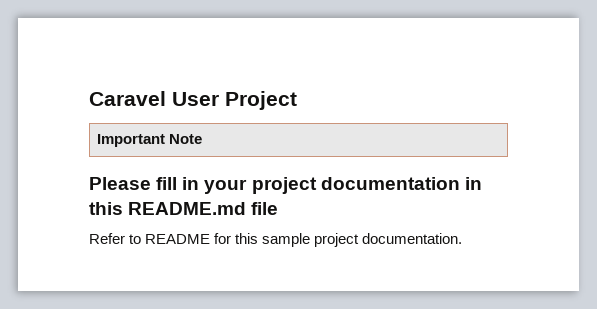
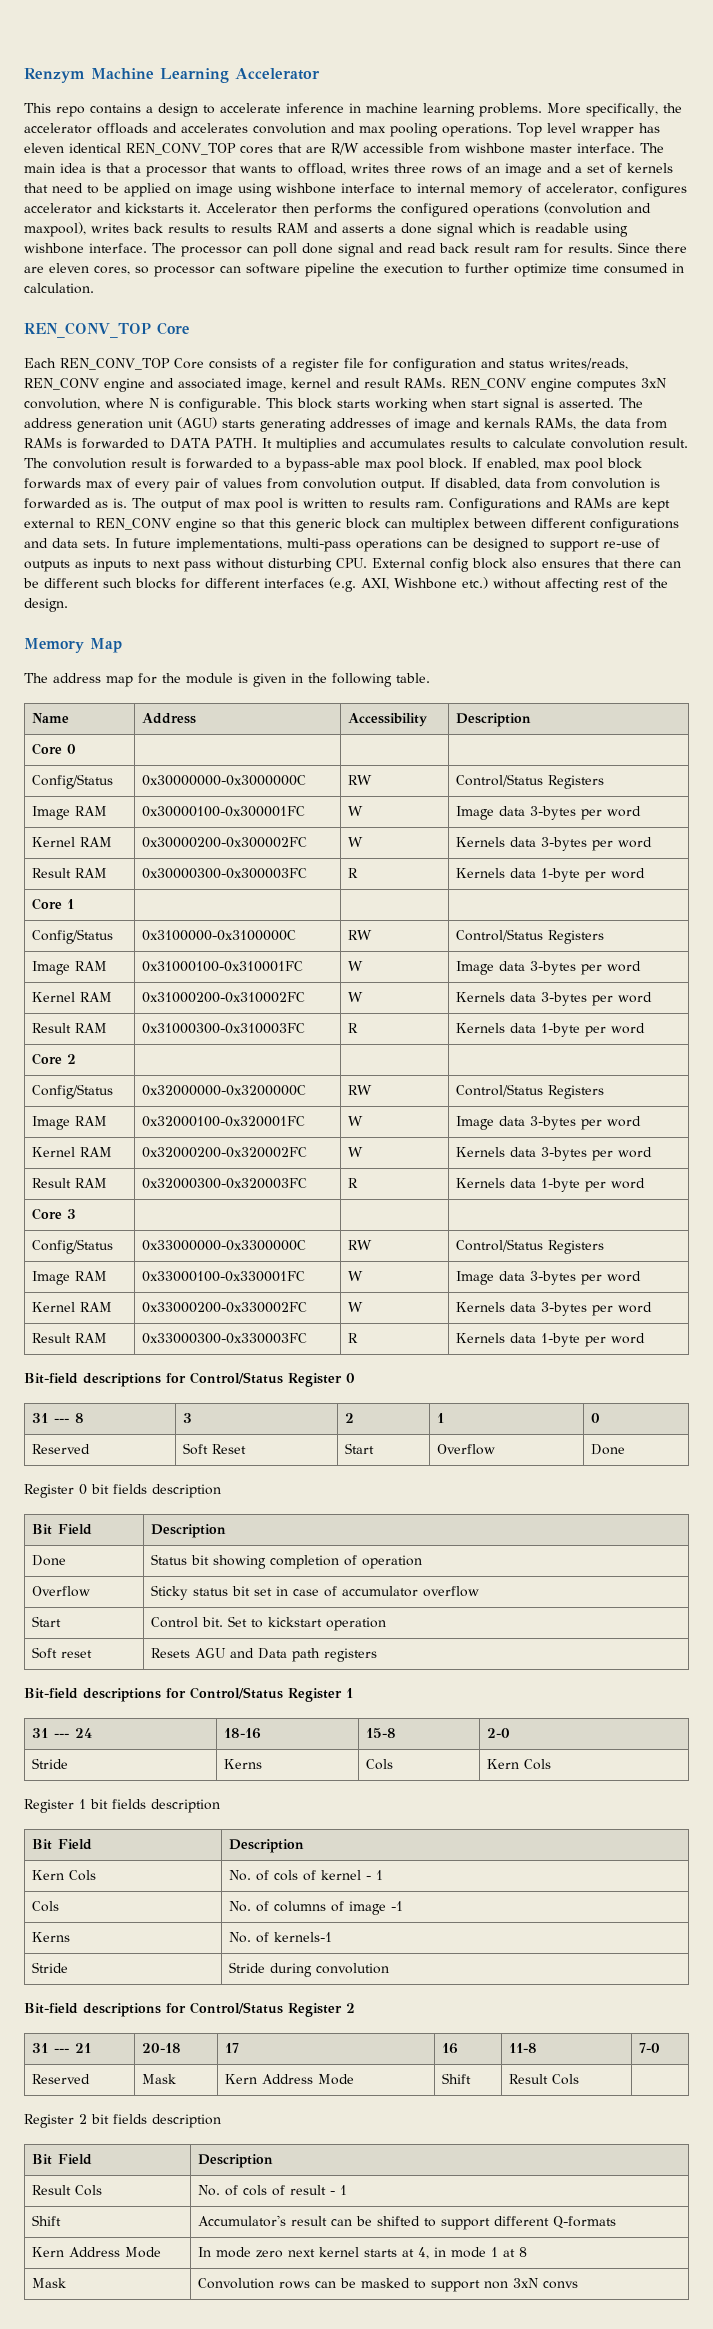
[89,91,297,110] [96,134,202,147] [89,177,482,194] [89,202,279,215] [89,233,463,247] Caravel User Project // Important Note // Please fill in your project documentation in this README.md file // Refer to README for this sample project documentation. -> [24,68,320,83] [24,103,682,117] [24,123,660,137] [24,143,664,155] [24,163,673,177] [24,183,687,197] [24,202,651,217] [24,222,628,237] [24,242,687,257] [24,263,684,277] [24,283,94,294] [24,322,189,338] [24,358,628,372] [24,378,666,392] [24,398,643,412] [24,417,667,432] [24,438,688,452] [24,458,642,472] [24,478,660,492] [24,498,670,512] [24,518,679,532] [24,538,660,552] [24,558,681,572] [23,577,668,592] [24,598,68,612] [24,638,122,653] [24,673,430,687] [31,713,69,723] [141,713,196,724] [347,713,427,727] [455,713,531,727] [31,743,76,755] [31,774,113,789] [141,775,306,786] [347,775,372,785] [455,774,604,789] [31,806,107,820] [141,806,305,817] [347,806,363,816] [455,806,641,820] [31,837,112,847] [141,837,307,848] [347,837,363,847] [455,837,652,851] [31,868,107,878] [141,868,307,879] [347,868,358,878] [455,868,645,882] [31,898,74,910] [31,929,113,944] [141,930,296,941] [347,930,372,940] [455,929,604,944] [31,961,107,975] [141,961,303,972] [347,961,363,971] [455,961,641,975] [31,992,112,1002] [141,992,305,1003] [347,992,363,1002] [455,992,652,1006] [31,1023,107,1033] [141,1023,305,1034] [347,1023,358,1033] [455,1023,645,1037] [31,1053,76,1065] [31,1084,113,1099] [141,1085,306,1096] [347,1085,372,1095] [455,1084,604,1099] [31,1116,107,1130] [141,1116,305,1127] [347,1116,363,1126] [455,1116,641,1130] [31,1147,112,1157] [141,1147,307,1158] [347,1147,363,1157] [455,1147,652,1161] [31,1178,107,1188] [141,1178,307,1189] [347,1178,358,1188] [455,1178,645,1192] [31,1208,76,1220] [31,1239,113,1254] [141,1240,306,1251] [347,1240,372,1250] [455,1239,604,1254] [31,1271,107,1285] [141,1271,305,1282] [347,1271,363,1281] [455,1271,641,1285] [31,1302,112,1312] [141,1302,307,1313] [347,1302,363,1312] [455,1302,652,1316] [31,1333,107,1343] [141,1333,307,1344] [347,1333,358,1343] [455,1333,645,1347] [24,1372,355,1387] [31,1413,84,1423] [182,1413,192,1423] [344,1413,354,1423] [436,1413,444,1423] [590,1413,600,1423] [31,1444,90,1454] [182,1443,246,1455] [344,1443,374,1454] [436,1444,495,1455] [590,1444,625,1455] [24,1484,221,1498] [31,1524,92,1535] [150,1524,226,1538] [31,1555,66,1566] [150,1554,422,1569] [31,1586,90,1597] [150,1585,479,1600] [31,1616,61,1627] [150,1616,386,1631] [31,1647,92,1659] [150,1648,377,1662] [24,1687,353,1702] [31,1728,92,1738] [223,1728,261,1739] [365,1728,396,1738] [486,1728,510,1738] [31,1758,68,1769] [223,1759,262,1769] [365,1759,393,1770] [486,1759,551,1770] [24,1799,220,1813] [31,1839,92,1850] [228,1839,304,1853] [31,1870,96,1881] [228,1870,383,1881] [31,1901,59,1912] [228,1901,403,1915] [31,1932,70,1942] [228,1932,332,1943] [31,1962,68,1973] [228,1962,389,1977] [24,2002,355,2017] [31,2043,91,2053] [141,2043,181,2053] [224,2043,239,2053] [441,2043,458,2054] [508,2043,537,2053] [638,2043,660,2053] [31,2074,90,2084] [141,2074,176,2084] [224,2074,354,2085] [441,2073,471,2084] [508,2074,579,2085] [24,2114,221,2128] [31,2154,92,2165] [197,2154,273,2168] [31,2185,102,2196] [197,2185,347,2196] [31,2215,61,2226] [197,2215,616,2230] [31,2247,161,2258] [197,2247,527,2259] [31,2278,66,2288] [197,2278,578,2292] Renzym Machine Learning Accelerator // This repo contains a design to accelerate inference in machine learning problems. More specifically, the accelerator offloads and accelerates convolution and max pooling operations. Top level wrapper has eleven identical REN_CONV_TOP cores that are R/W accessible from wishbone master interface. The main idea is that a processor that wants to offload, writes three rows of an image and a set of kernels that need to be applied on image using wishbone interface to internal memory of accelerator, configures accelerator and kickstarts it. Accelerator then performs the configured operations (convolution and maxpool), writes back results to results RAM and asserts a done signal which is readable using wishbone interface. The processor can poll done signal and read back result ram for results. Since there are eleven cores, so processor can software pipeline the execution to further optimize time consumed in calculation. // REN_CONV_TOP Core // Each REN_CONV_TOP Core consists of a register file for configuration and status writes/reads, REN_CONV engine and associated image, kernel and result RAMs. REN_CONV engine computes 3xN convolution, where N is configurable. This block starts working when start signal is asserted. The address generation unit (AGU) starts generating addresses of image and kernals RAMs, the data from RAMs is forwarded to DATA PATH. It multiplies and accumulates results to calculate convolution result. The convolution result is forwarded to a bypass-able max pool block. If enabled, max pool block forwards max of every pair of values from convolution output. If disabled, data from convolution is forwarded as is. The output of max pool is written to results ram. Configurations and RAMs are kept external to REN_CONV engine so that this generic block can multiplex between different configurations and data sets. In future implementations, multi-pass operations can be designed to support re-use of outputs as inputs to next pass without disturbing CPU. External config block also ensures that there can be different such blocks for different interfaces (e.g. AXI, Wishbone etc.) without affecting rest of the design. // Memory Map // The address map for the module is given in the following table. // Name | Address | Accessibility | Description // Core 0 | | | // Config/Status | 0x30000000-0x3000000C | RW | Control/Status Registers // Image RAM | 0x30000100-0x300001FC | W | Image data 3-bytes per word // Kernel RAM | 0x30000200-0x300002FC | W | Kernels data 3-bytes per word // Result RAM | 0x30000300-0x300003FC | R | Kernels data 1-byte per word // Core 1 | | | // Config/Status | 0x3100000-0x3100000C | RW | Control/Status Registers // Image RAM | 0x31000100-0x310001FC | W | Image data 3-bytes per word // Kernel RAM | 0x31000200-0x310002FC | W | Kernels data 3-bytes per word // Result RAM | 0x31000300-0x310003FC | R | Kernels data 1-byte per word // Core 2 | | | // Config/Status | 0x32000000-0x3200000C | RW | Control/Status Registers // Image RAM | 0x32000100-0x320001FC | W | Image data 3-bytes per word // Kernel RAM | 0x32000200-0x320002FC | W | Kernels data 3-bytes per word // Result RAM | 0x32000300-0x320003FC | R | Kernels data 1-byte per word // Core 3 | | | // Config/Status | 0x33000000-0x3300000C | RW | Control/Status Registers // Image RAM | 0x33000100-0x330001FC | W | Image data 3-bytes per word // Kernel RAM | 0x33000200-0x330002FC | W | Kernels data 3-bytes per word // Result RAM | 0x33000300-0x330003FC | R | Kernels data 1-byte per word // Bit-field descriptions for Control/Status Register 0 // 31 --- 8 | 3 | 2 | 1 | 0 // Reserved | Soft Reset | Start | Overflow | Done // Register 0 bit fields description // Bit Field | Description // Done | Status bit showing completion of operation // Overflow | Sticky status bit set in case of accumulator overflow // Start | Control bit. Set to kickstart operation // Soft reset | Resets AGU and Data path registers // Bit-field descriptions for Control/Status Register 1 // 31 --- 24 | 18-16 | 15-8 | 2-0 // Stride | Kerns | Cols | Kern Cols // Register 1 bit fields description // Bit Field | Description // Kern Cols | No. of cols of kernel - 1 // Cols | No. of columns of image -1 // Kerns | No. of kernels-1 // Stride | Stride during convolution // Bit-field descriptions for Control/Status Register 2 // 31 --- 21 | 20-18 | 17 | 16 | 11-8 | 7-0 // Reserved | Mask | Kern Address Mode | Shift | Result Cols | // Register 2 bit fields description // Bit Field | Description // Result Cols | No. of cols of result - 1 // Shift | Accumulator's result can be shifted to support different Q-formats // Kern Address Mode | In mode zero next kernel starts at 4, in mode 1 at 8 // Mask | Convolution rows can be masked to support non 3xN convs

